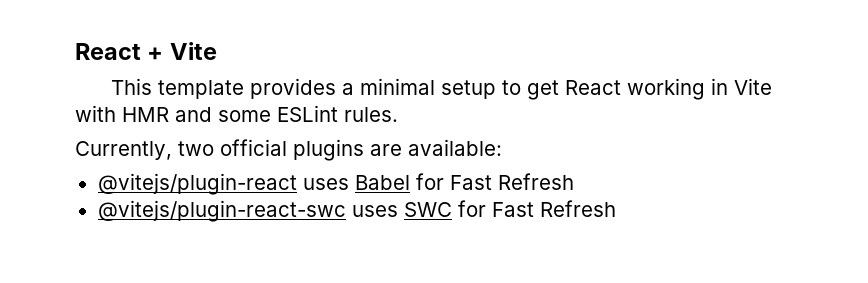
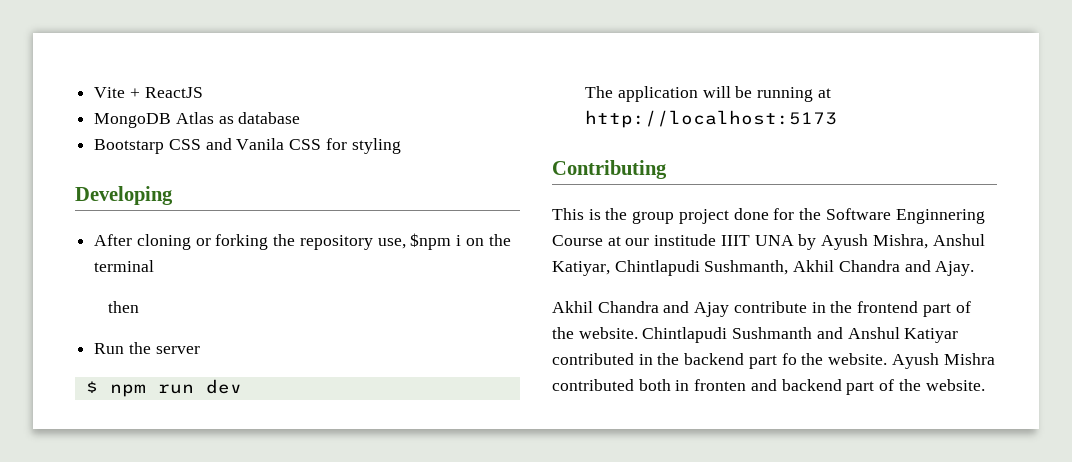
[75,42,217,60] [111,78,773,100] [75,105,398,122] [75,139,502,161] [97,173,574,195] [97,200,616,222] React + Vite // This template provides a minimal setup to get React working in Vite with HMR and some ESLint rules. // Currently, two official plugins are available: // @vitejs/plugin-react uses Babel for Fast Refresh // @vitejs/plugin-react-swc uses SWC for Fast Refresh -> [94,87,203,98] [94,112,301,128] [94,138,401,154] [75,186,173,205] [94,233,511,250] [94,260,155,272] [108,301,140,313] [94,342,200,354] [85,379,242,397] [585,86,831,102] [585,110,838,128] [552,160,667,179] [552,208,985,224] [552,234,985,250] [552,260,975,276] [552,301,971,317] [552,327,959,343] [552,353,995,369] [552,379,985,395] Vite + ReactJS // MongoDB Atlas as database // Bootstarp CSS and Vanila CSS for styling // Developing // After cloning or forking the repository use, $npm i on the terminal // then // Run the server // $ npm run dev // The application will be running at http://localhost:5173 // Contributing // This is the group project done for the Software Enginnering Course at our institude IIIT UNA by Ayush Mishra, Anshul Katiyar, Chintlapudi Sushmanth, Akhil Chandra and Ajay. // Akhil Chandra and Ajay contribute in the frontend part of the website. Chintlapudi Sushmanth and Anshul Katiyar contributed in the backend part fo the website. Ayush Mishra contributed both in fronten and backend part of the website.

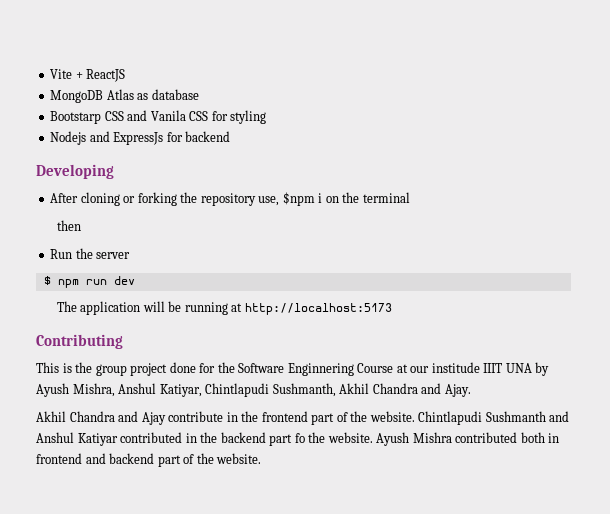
(401, 146) none -> [50,131,231,145] // Nodejs and ExpressJs for backend
[694,379,747,391] fronten -> [36,453,82,464] frontend

